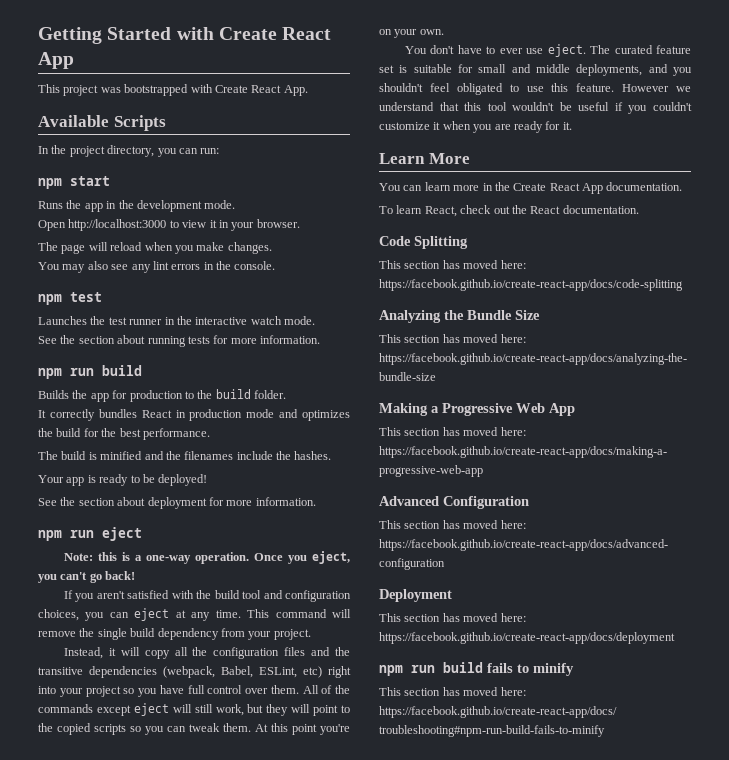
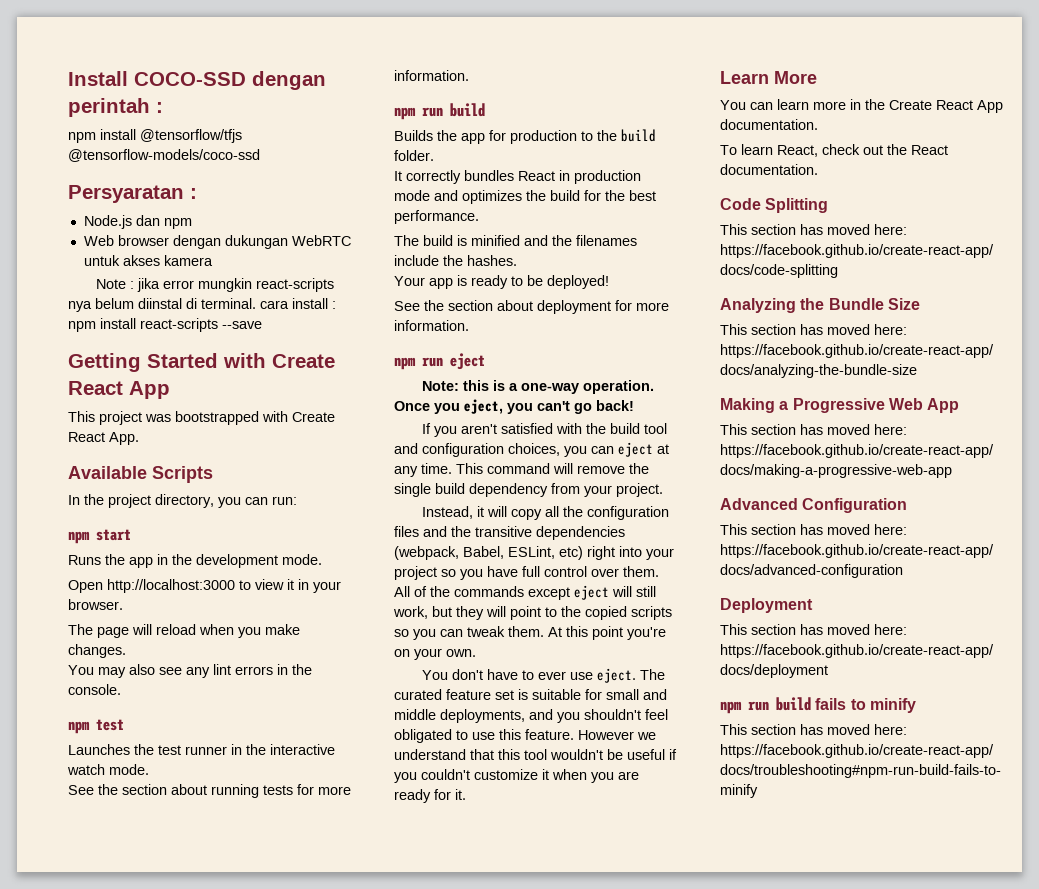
(38, 35) none -> [68,71,326,90] [68,98,163,117] [68,129,242,143] [68,149,260,162] [68,185,197,203] [83,215,192,229] [83,235,351,249] [83,255,213,266] [96,278,335,292] [68,298,336,312] [68,318,262,332] Install COCO-SSD dengan perintah : // npm install @tensorflow/tfjs @tensorflow-models/coco-ssd // Persyaratan : // Node.js dan npm // Web browser dengan dukungan WebRTC untuk akses kamera // Note : jika error mungkin react-scripts nya belum diinstal di terminal. cara install : npm install react-scripts --save //

